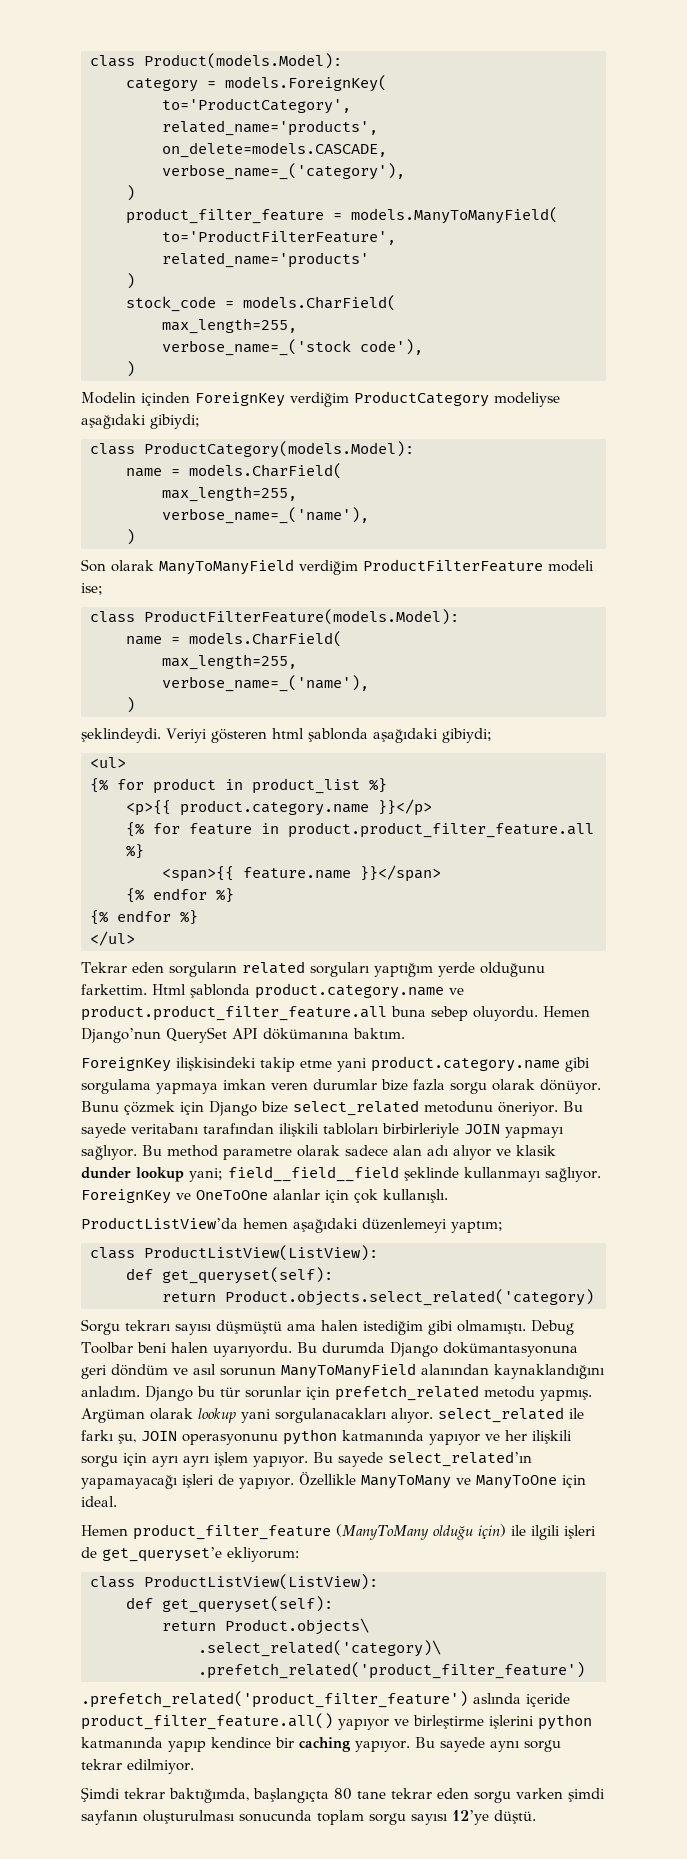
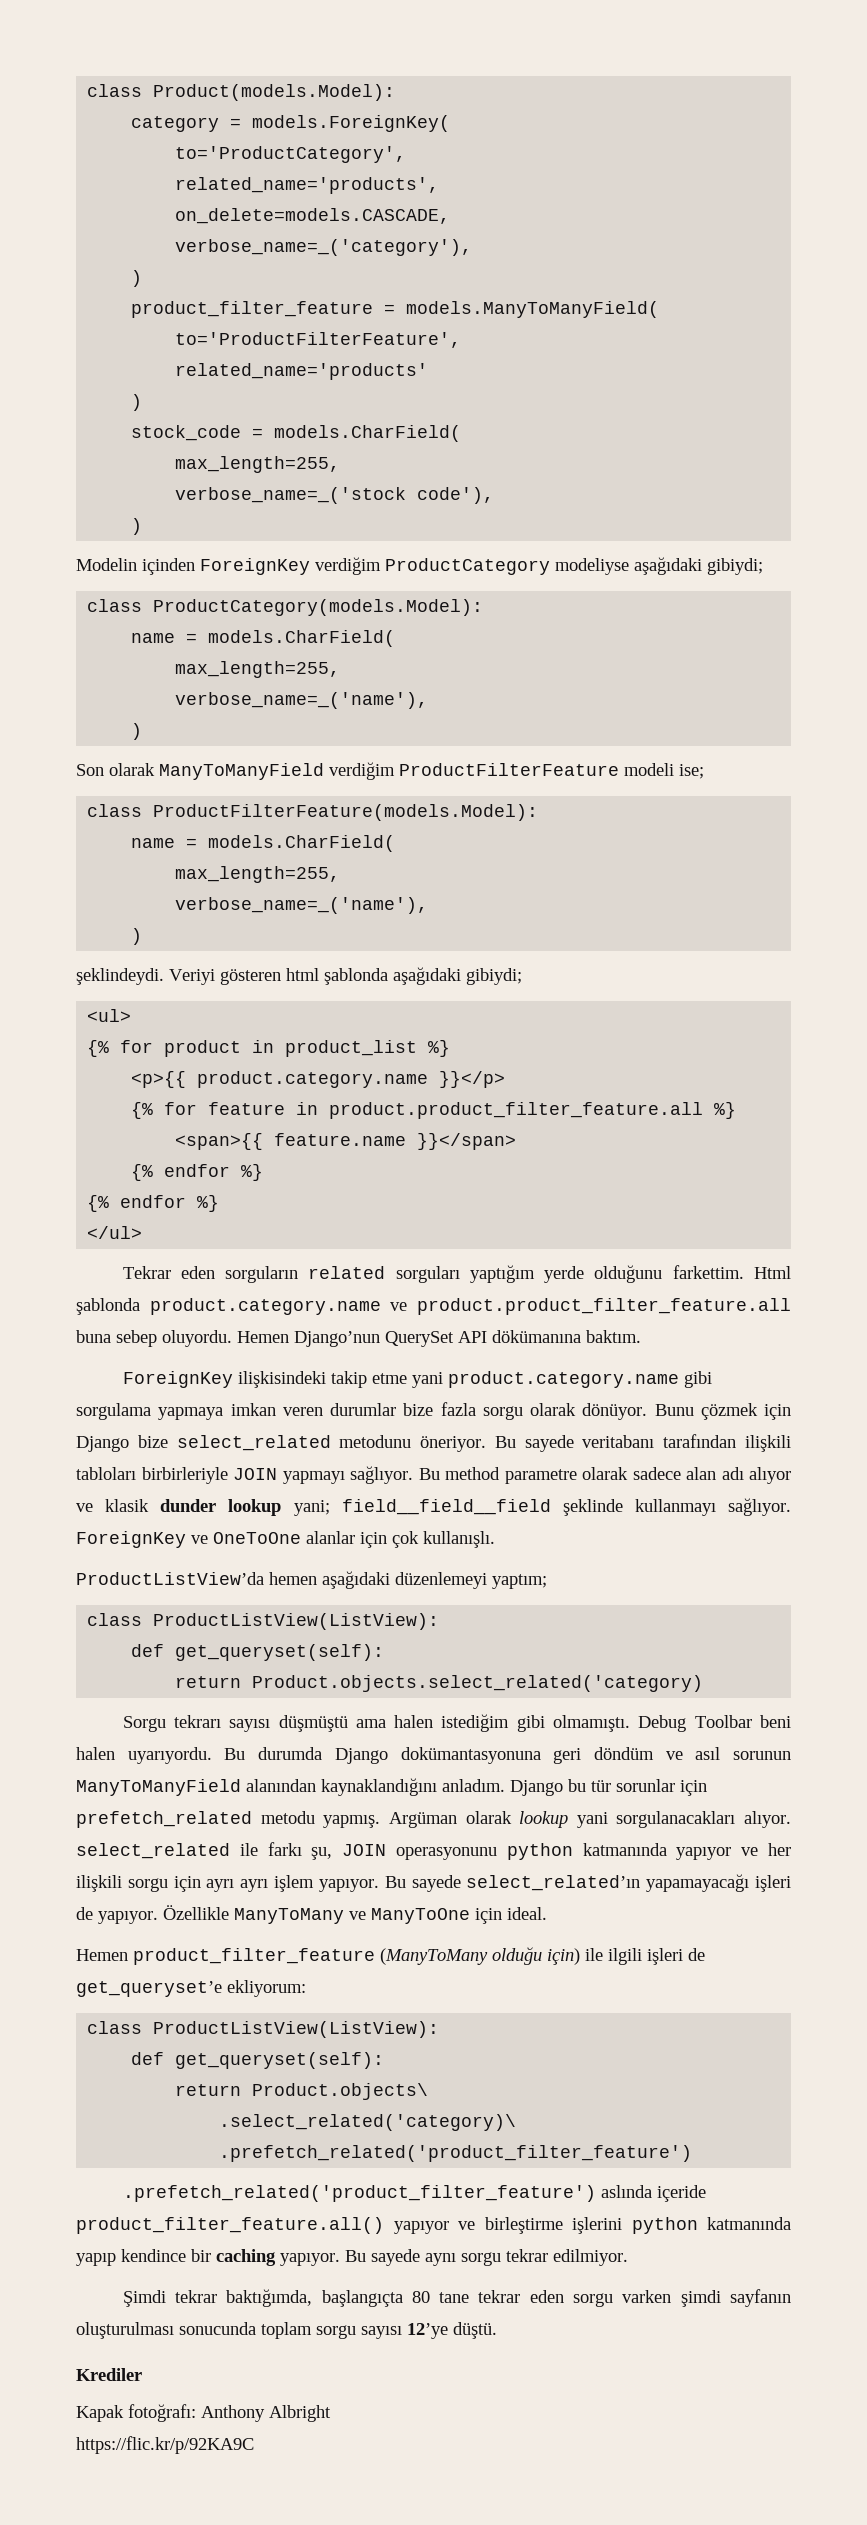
(536, 1817) none -> [76,2368,142,2381] [76,2404,331,2422] [76,2436,254,2454] // Krediler // Kapak fotoğrafı: Anthony Albright // https://flic.kr/p/92KA9C

